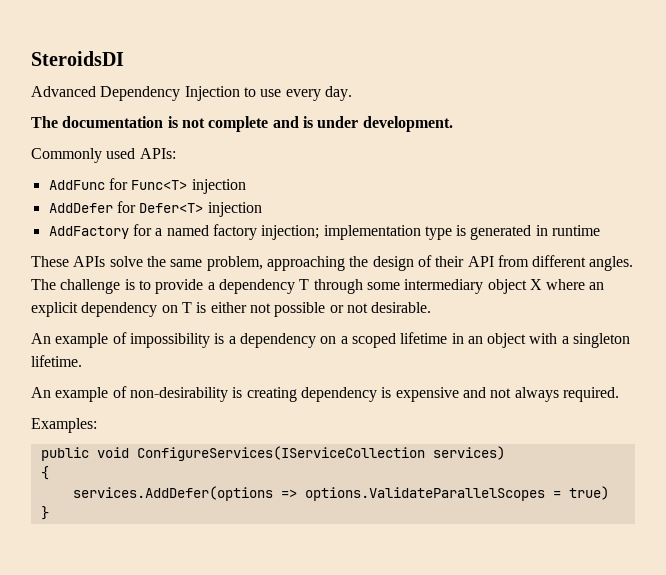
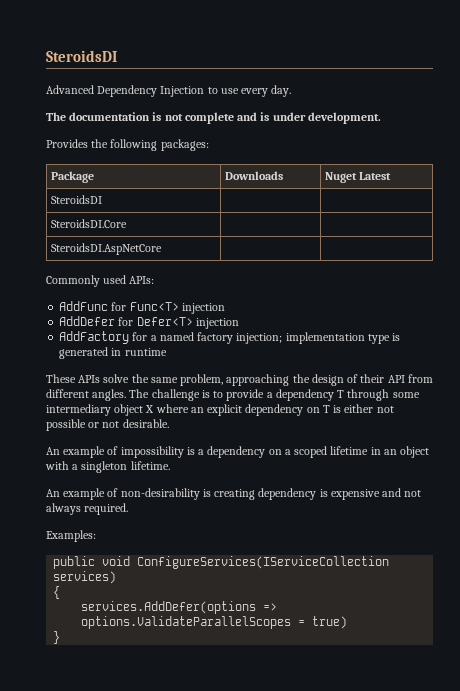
(453, 124) none -> [46,139,209,151] [51,171,95,183] [225,171,284,180] [325,172,392,183] [51,195,103,204] [51,219,128,228] [51,243,163,255] // Provides the following packages: // Package | Downloads | Nuget Latest // SteroidsDI | | // SteroidsDI.Core | | // SteroidsDI.AspNetCore | |

